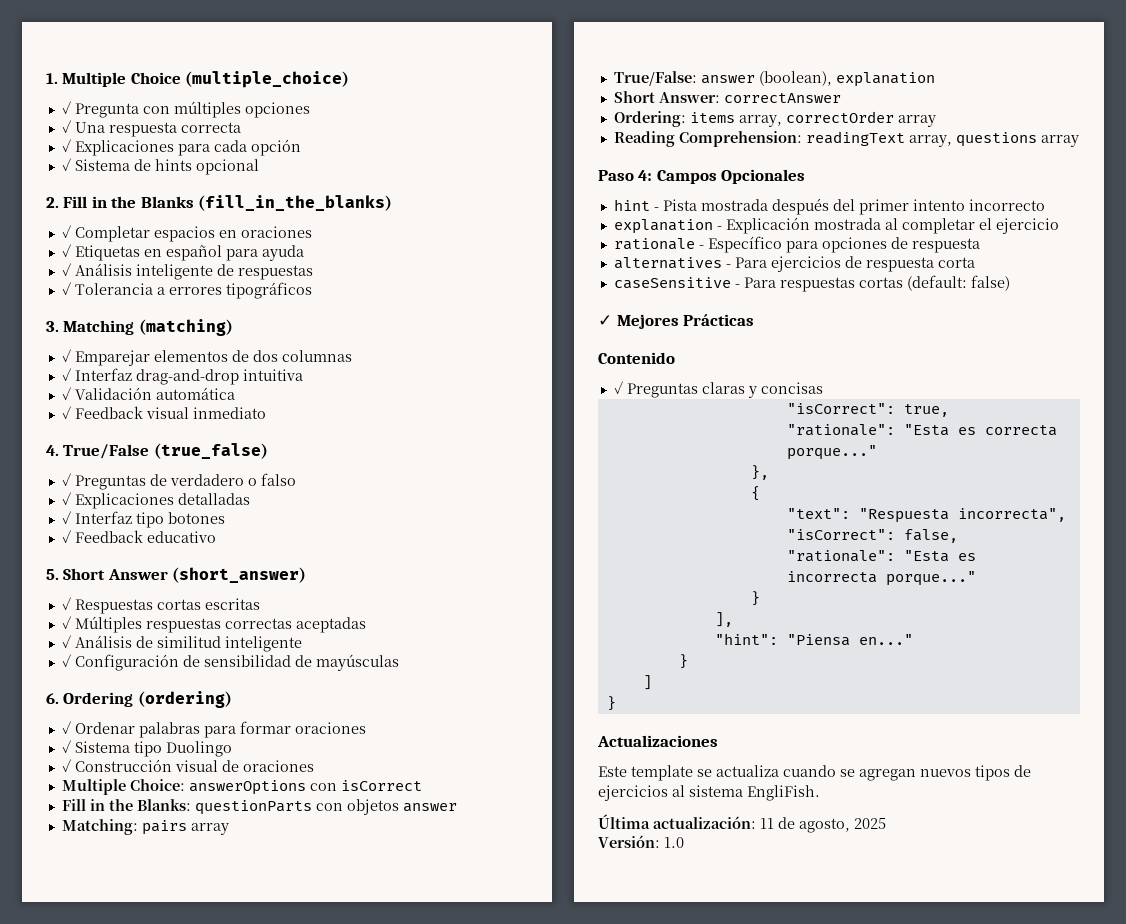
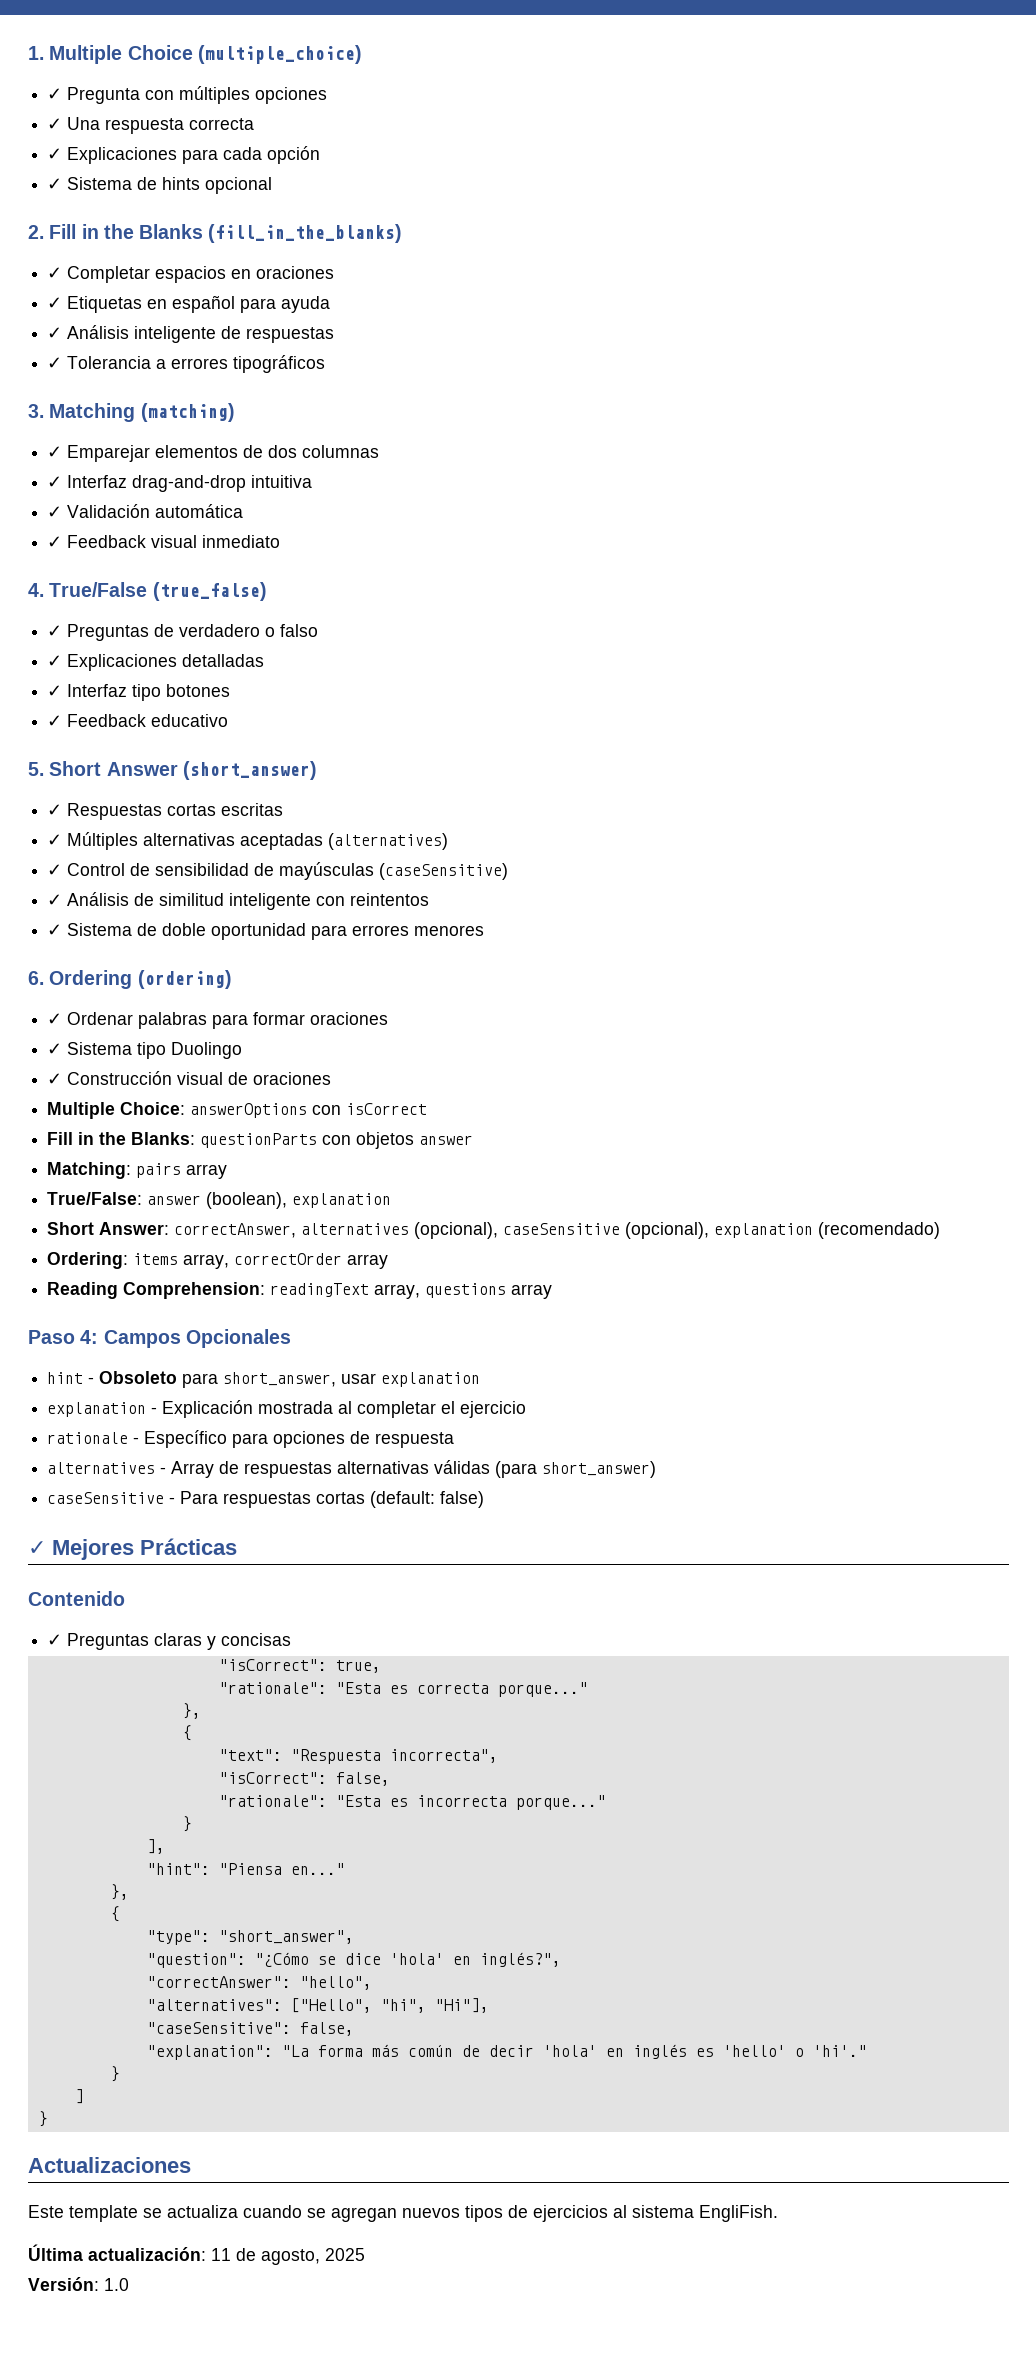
[145,618,292,633] respuestas correctas -> [143,833,236,846] alternativas
(366, 625) none -> [328,833,449,850] [47,862,509,880] (alternatives) // ✓ Control de sensibilidad de mayúsculas (caseSensitive)
[61,654,399,671] // ✓ Configuración de sensibilidad de mayúsculas -> [316,893,430,906] [47,923,485,940] con reintentos // ✓ Sistema de doble oportunidad para errores menores
[723,93,841,103] correctAnswer -> [174,1222,941,1239] correctAnswer, alternatives (opcional), caseSensitive (opcional), explanation (recomendado)
[662,198,1045,215] Pista mostrada después del primer intento incorrecto -> [99,1371,481,1388] Obsoleto para short_answer, usar explanation
[734,256,975,272] Para ejercicios de respuesta corta -> [171,1460,657,1478] Array de respuestas alternativas válidas (para short_answer)
(913, 639) none -> [110,1884,129,1900] [110,1906,120,1922] [146,1930,354,1945] [146,1952,561,1968] [146,1976,372,1990] [146,1998,489,2013] [146,2022,354,2036] [146,2044,867,2060] // }, // { // "type": "short_answer", // "question": "¿Cómo se dice 'hola' en inglés?", // "correctAnswer": "hello", // "alternatives": ["Hello", "hi", "Hi"], // "caseSensitive": false, // "explanation": "La forma más común de decir 'hola' en inglés es 'hello' o 'hi'."

